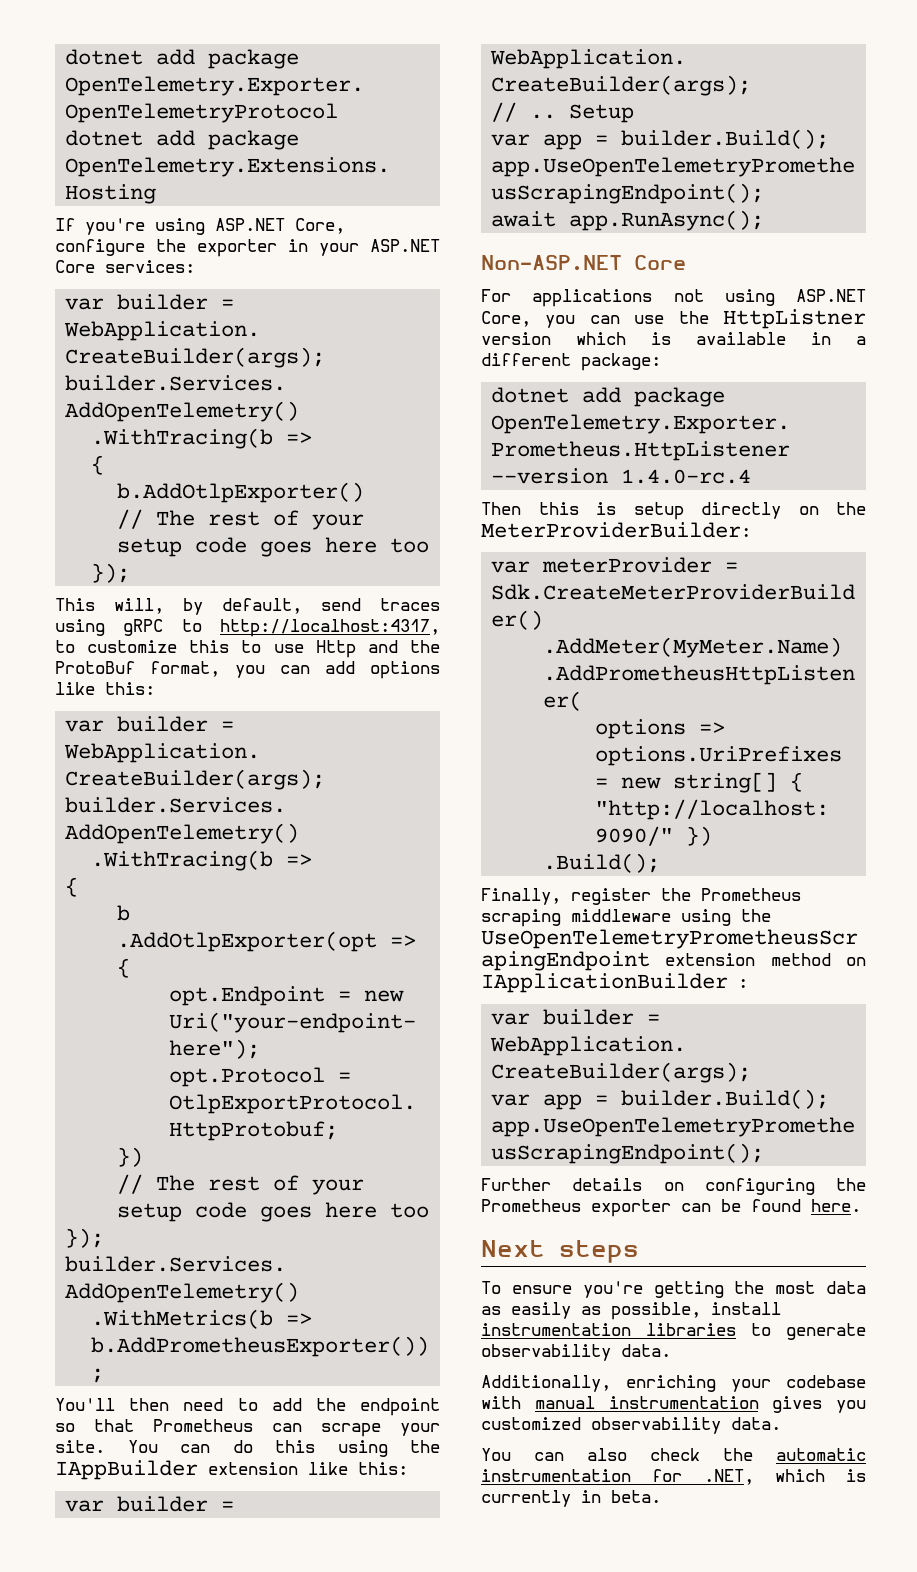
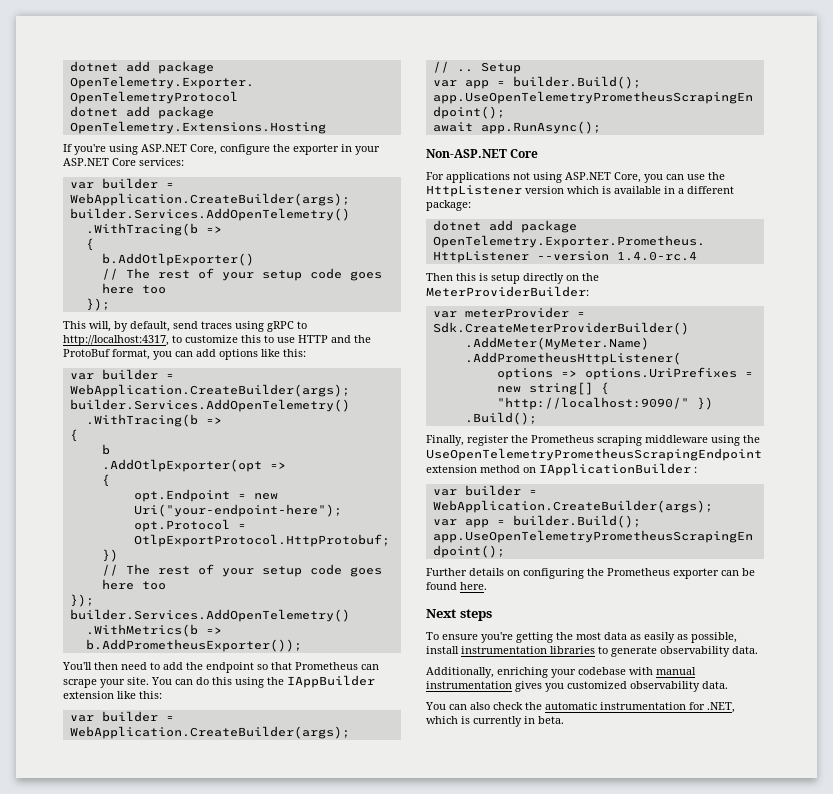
[315,640,356,658] Http -> [298,335,328,343] HTTP
[723,309,866,329] HttpListner -> [426,185,522,197] HttpListener

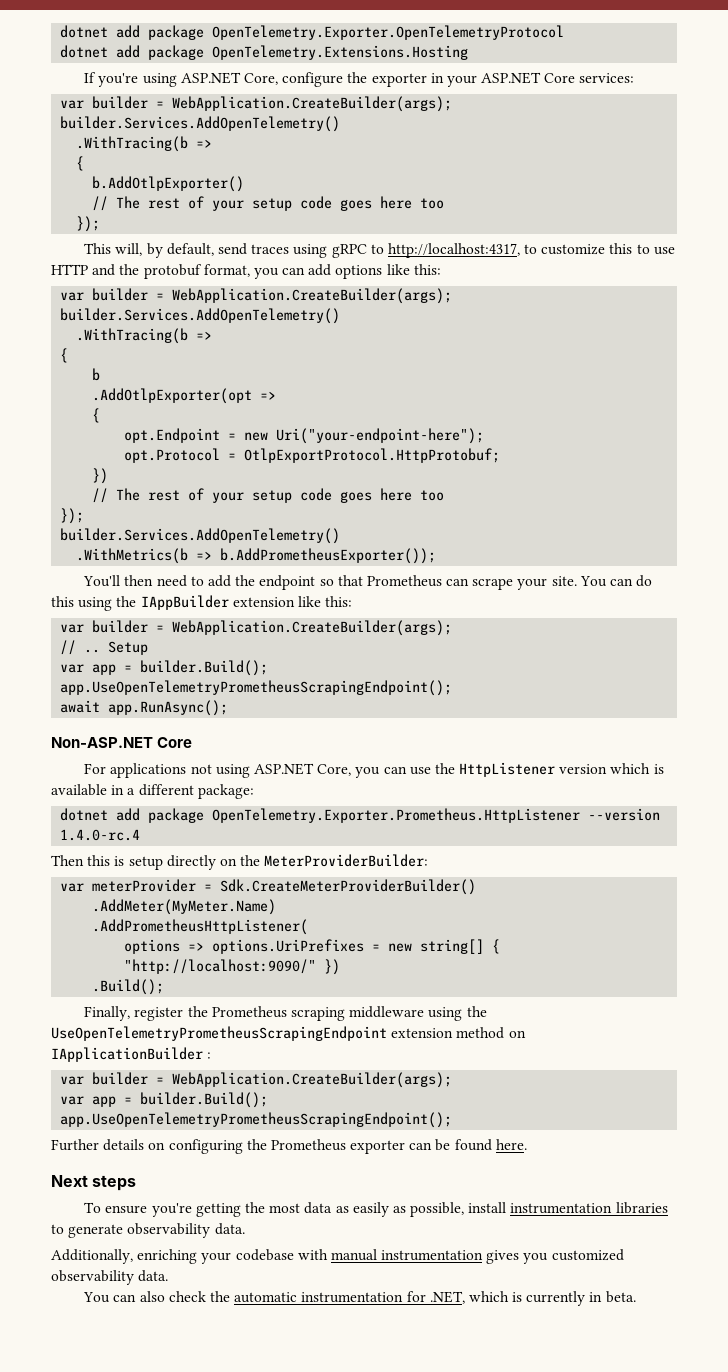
[63,349,110,357] ProtoBuf -> [143,264,202,279] protobuf

